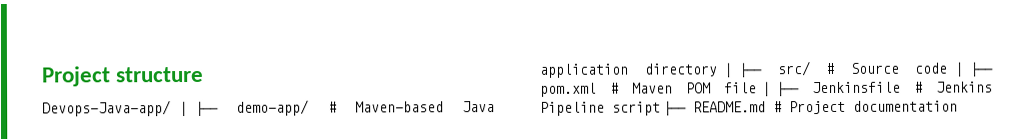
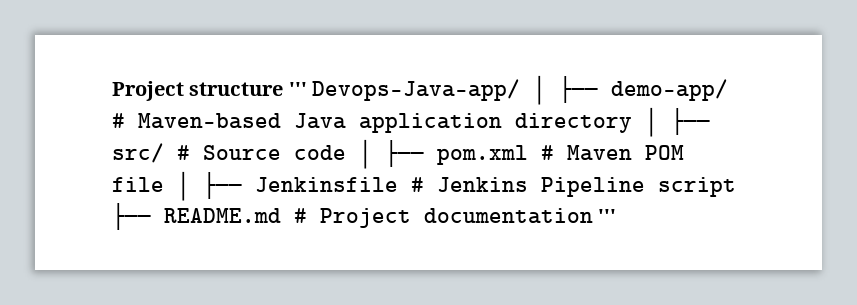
(205, 74) // -> [288,82,307,96] '''
(958, 106) none -> [598,209,617,223] '''

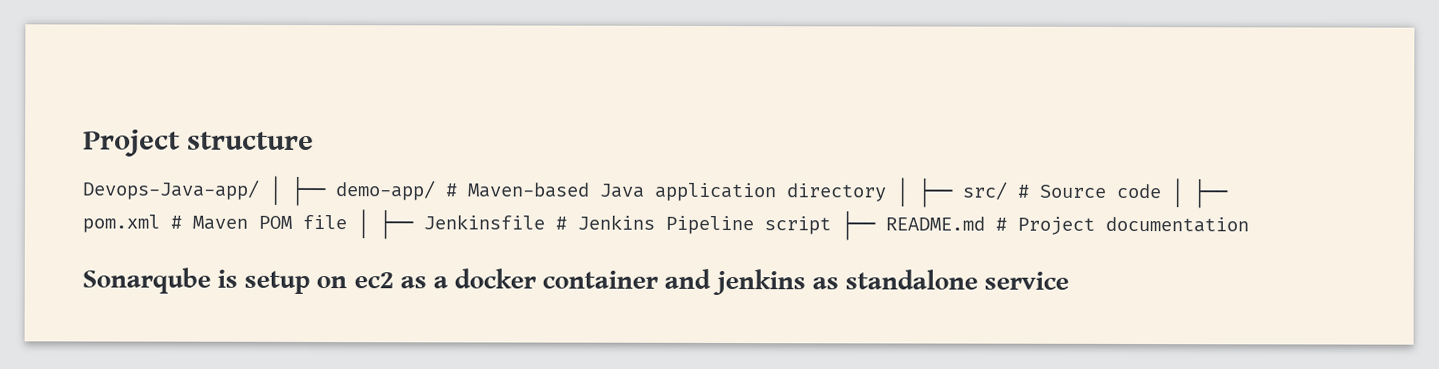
[288,82,307,96] ''' -> (314, 141) //
[598,209,617,223] ''' -> [82,267,1070,296] // Sonarqube is setup on ec2 as a docker container and jenkins as standalone service

